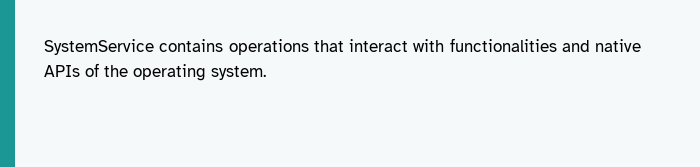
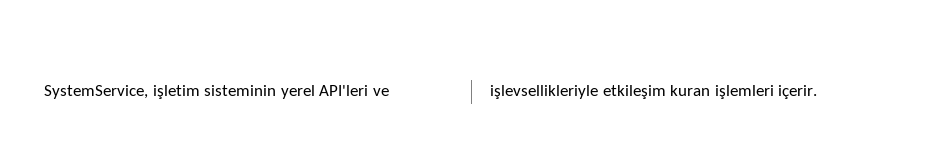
[44,38,641,55] [44,63,266,81] SystemService contains operations that interact with functionalities and native APIs of the operating system. -> [44,85,818,99] SystemService, işletim sisteminin yerel API'leri ve işlevsellikleriyle etkileşim kuran işlemleri içerir.

